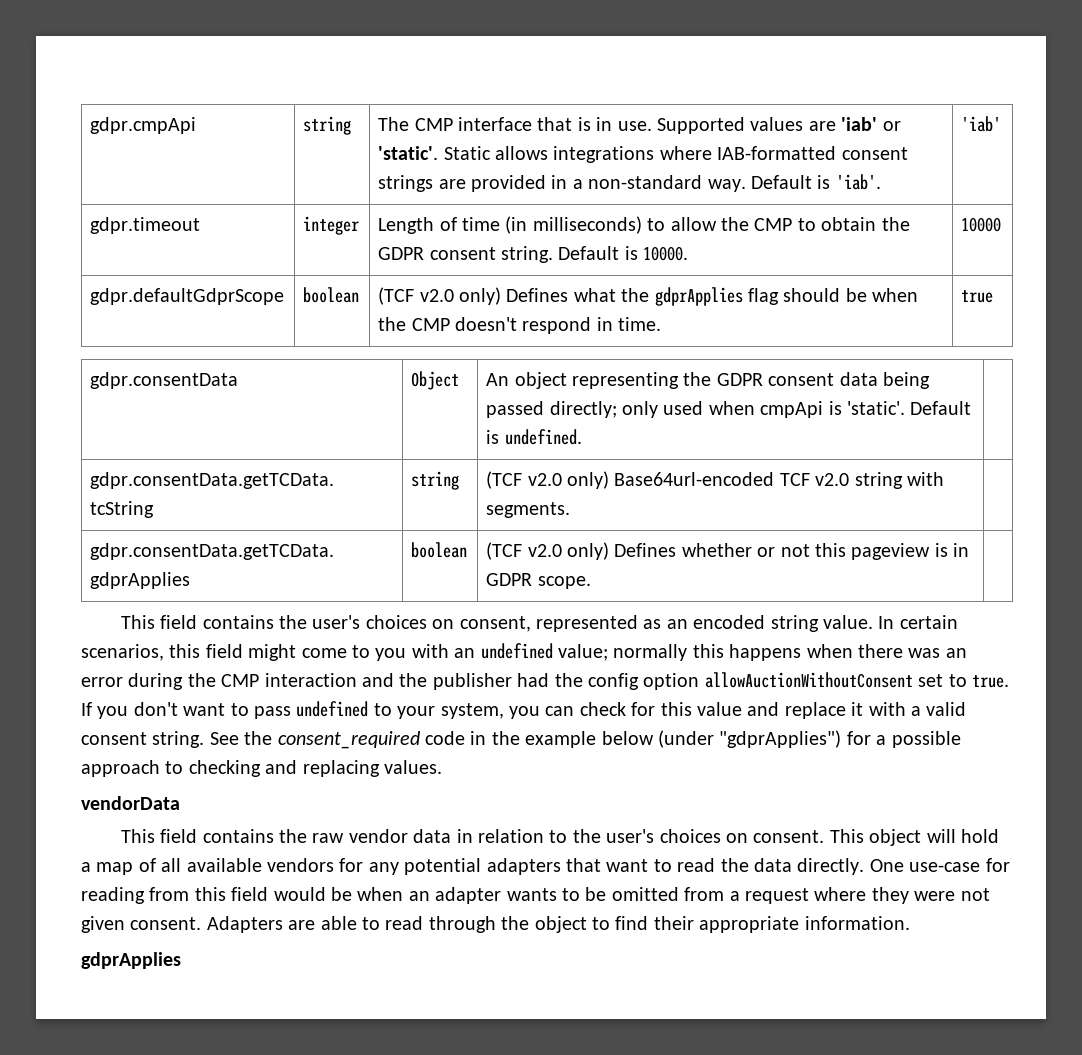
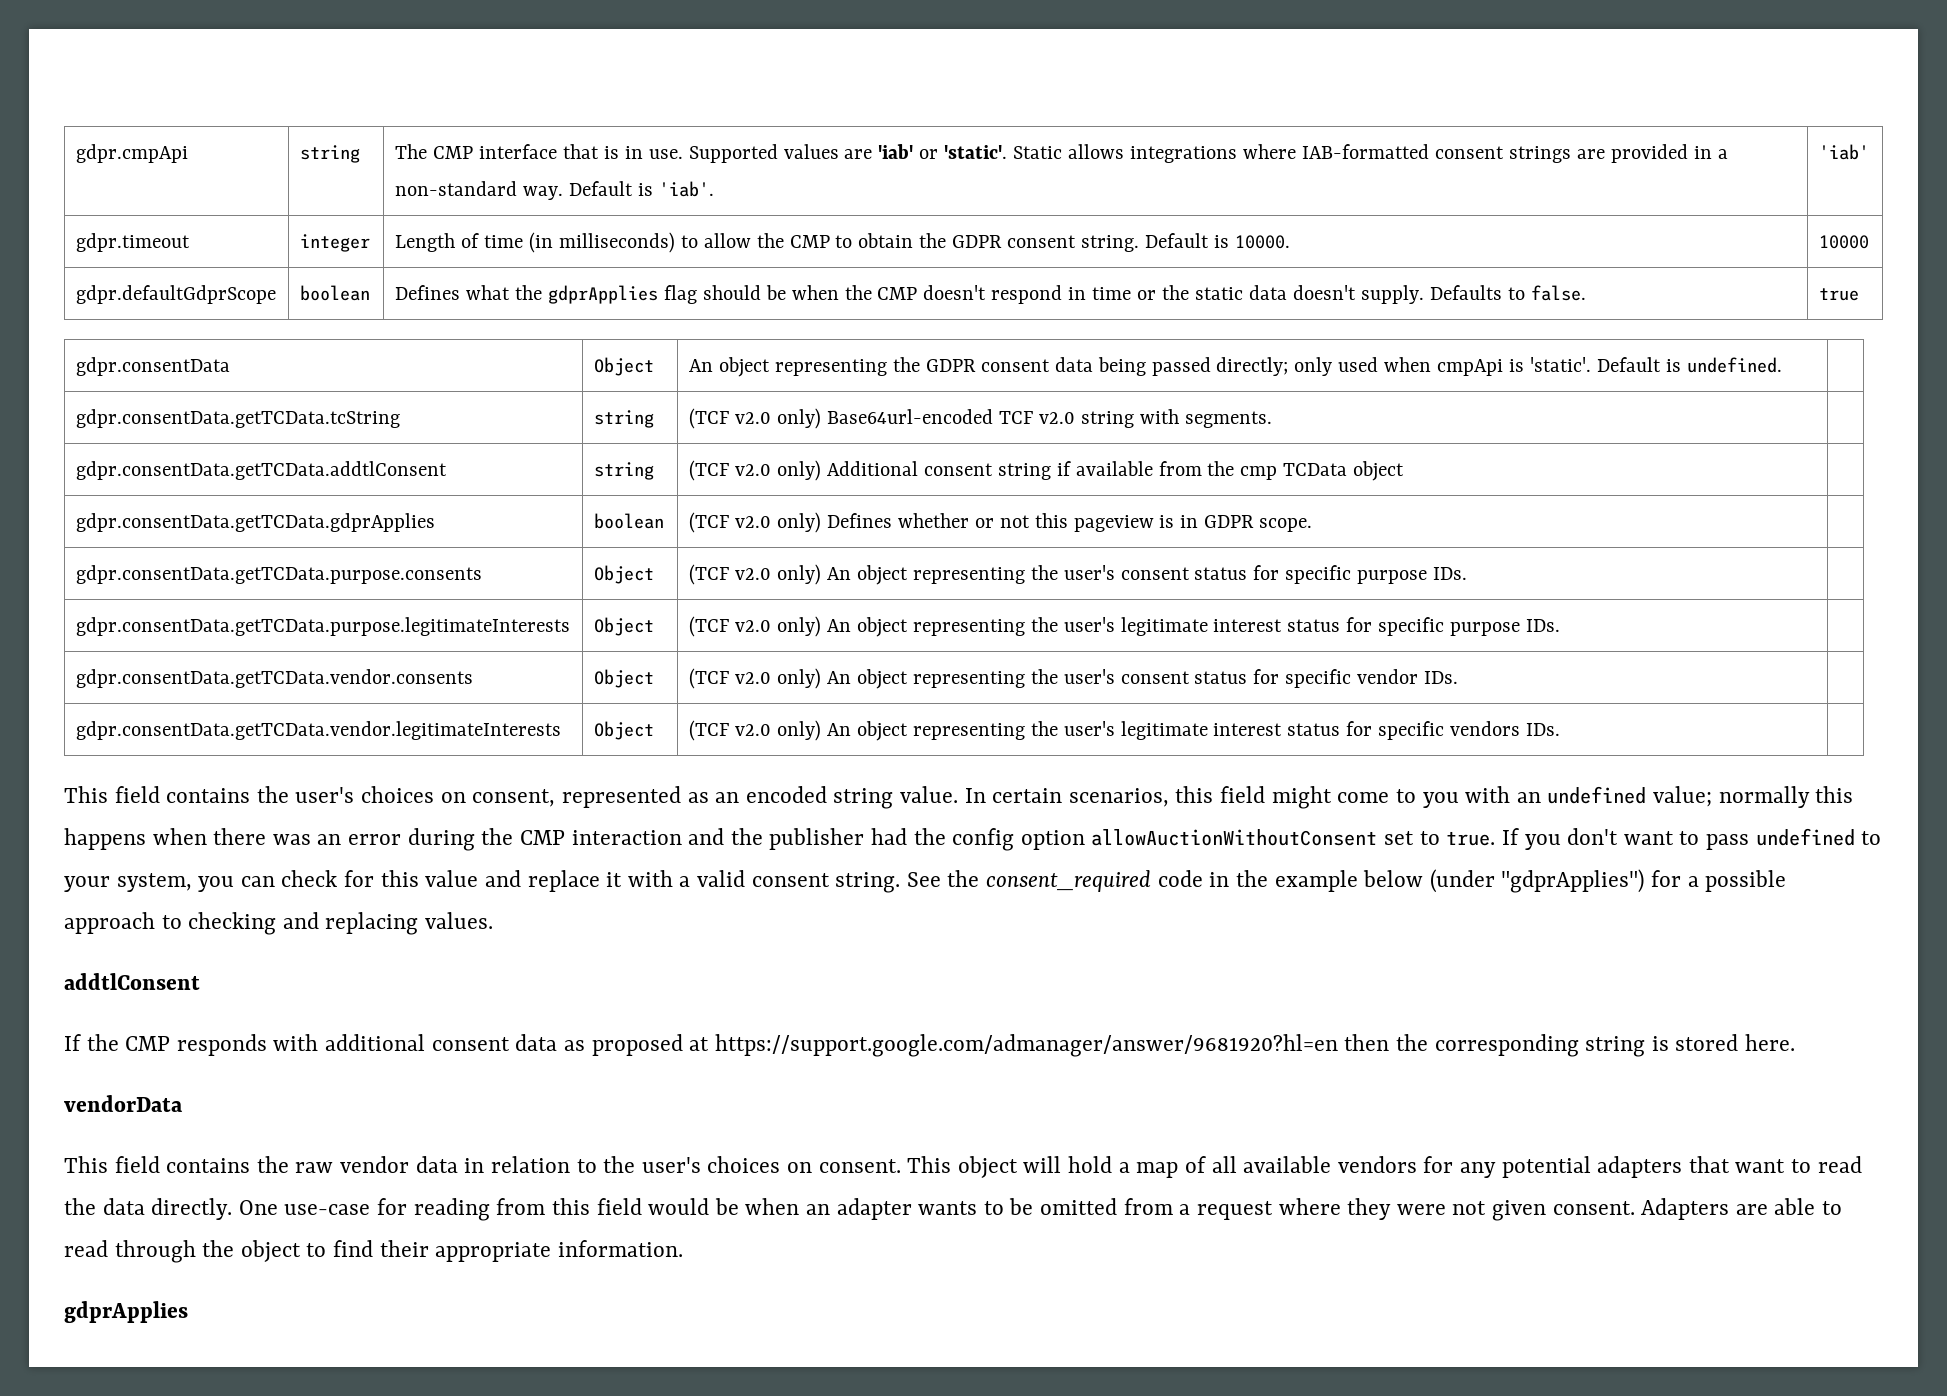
[378,287,501,305] (TCF v2.0 only) -> (370, 293) none
[618,317,662,331] time. -> [1092,285,1586,304] time or the static data doesn't supply. Defaults to false.
(571, 510) none -> [75,461,447,480] [593,462,654,480] [688,460,1405,481] // gdpr.consentData.getTCData.addtlConsent | string | (TCF v2.0 only) Additional consent string if available from the cmp TCData object |
(591, 582) none -> [75,565,482,584] [593,565,654,584] [688,564,1468,585] [75,617,570,636] [593,617,654,636] [688,616,1561,637] [75,669,473,688] [593,669,654,688] [688,668,1459,689] [75,721,561,740] [593,721,654,740] [688,720,1561,741] // gdpr.consentData.getTCData.purpose.consents | Object | (TCF v2.0 only) An object representing the user's consent status for specific purpose IDs. | // gdpr.consentData.getTCData.purpose.legitimateInterests | Object | (TCF v2.0 only) An object representing the user's legitimate interest status for specific purpose IDs. | // gdpr.consentData.getTCData.vendor.consents | Object | (TCF v2.0 only) An object representing the user's consent status for specific vendor IDs. | // gdpr.consentData.getTCData.vendor.legitimateInterests | Object | (TCF v2.0 only) An object representing the user's legitimate interest status for specific vendors IDs. |
(442, 767) none -> [64,973,200,990] [64,1034,1796,1057] // addtlConsent // If the CMP responds with additional consent data as proposed at https://support.google.com/admanager/answer/9681920?hl=en then the corresponding string is stored here.

